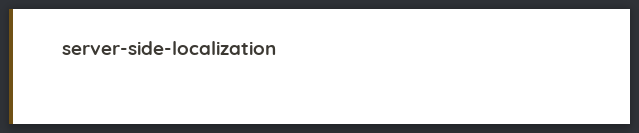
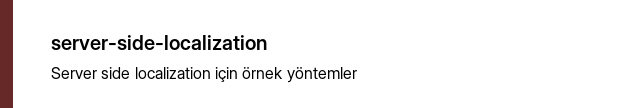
(276, 48) none -> [51,67,357,83] // Server side localization için örnek yöntemler

